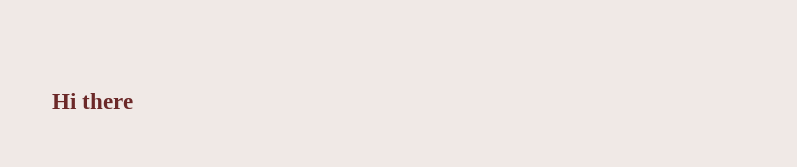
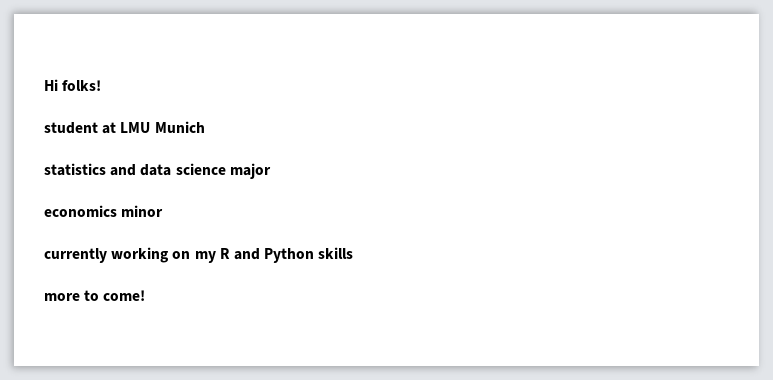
[82,93,134,109] there -> [62,80,102,91] [44,121,205,134] [44,163,271,179] [44,205,164,217] [44,247,354,263] [44,290,146,301] folks! // student at LMU Munich // statistics and data science major // economics minor // currently working on my R and Python skills // more to come!

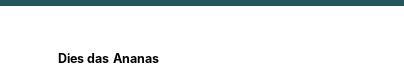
[44,79,102,91] [44,121,205,134] [44,163,271,179] [44,205,164,217] [44,247,354,263] [44,290,146,301] Hi folks! // student at LMU Munich // statistics and data science major // economics minor // currently working on my R and Python skills // more to come! -> [58,53,159,63] Dies das Ananas

